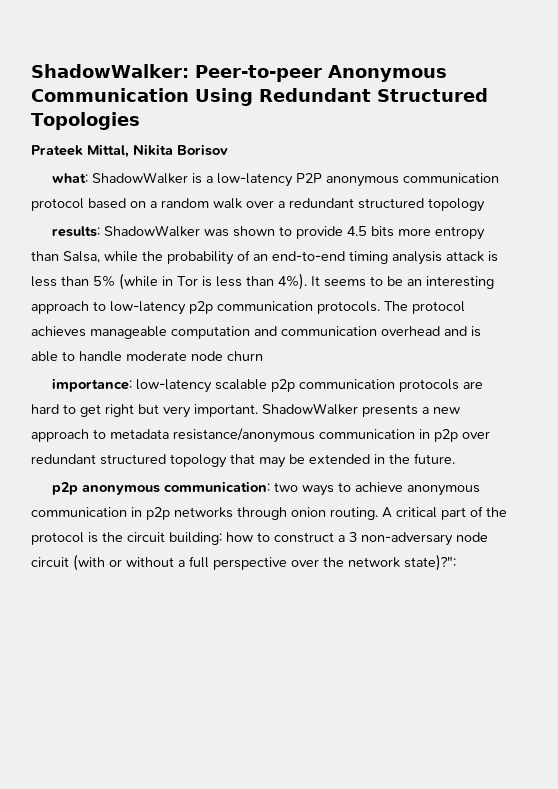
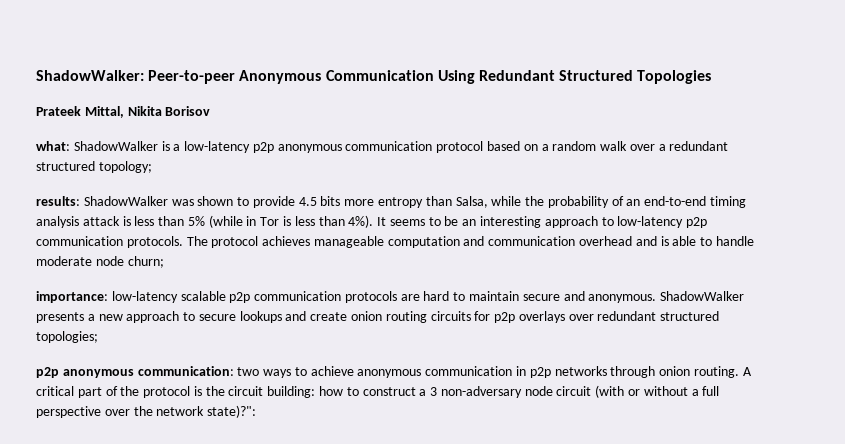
[296,173,323,183] P2P -> [252,142,274,153] p2p
[428,198,485,212] topology -> [98,161,152,173] topology;
[227,351,263,361] churn -> [127,256,164,268] churn;
[80,404,258,418] get right but very important. -> [469,291,657,303] maintain secure and anonymous.
[110,428,490,443] [31,453,455,468] metadata resistance/anonymous communication in p2p over redundant structured topology that may be extended in the future. -> [198,311,720,323] [36,331,98,343] secure lookups and create onion routing circuits for p2p overlays over redundant structured topologies;

